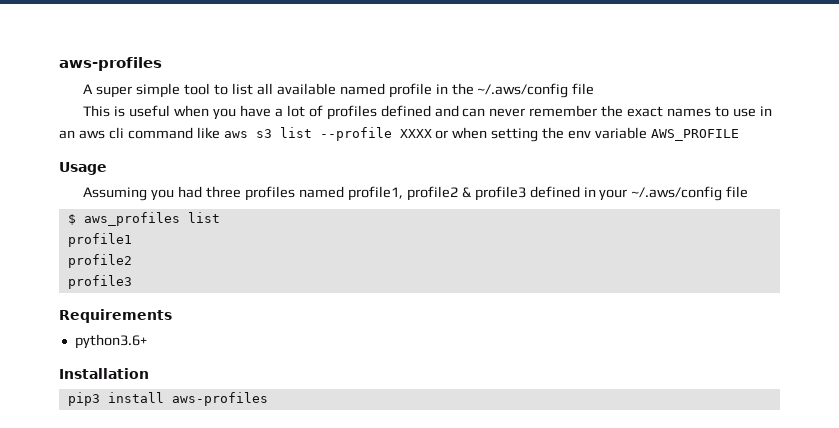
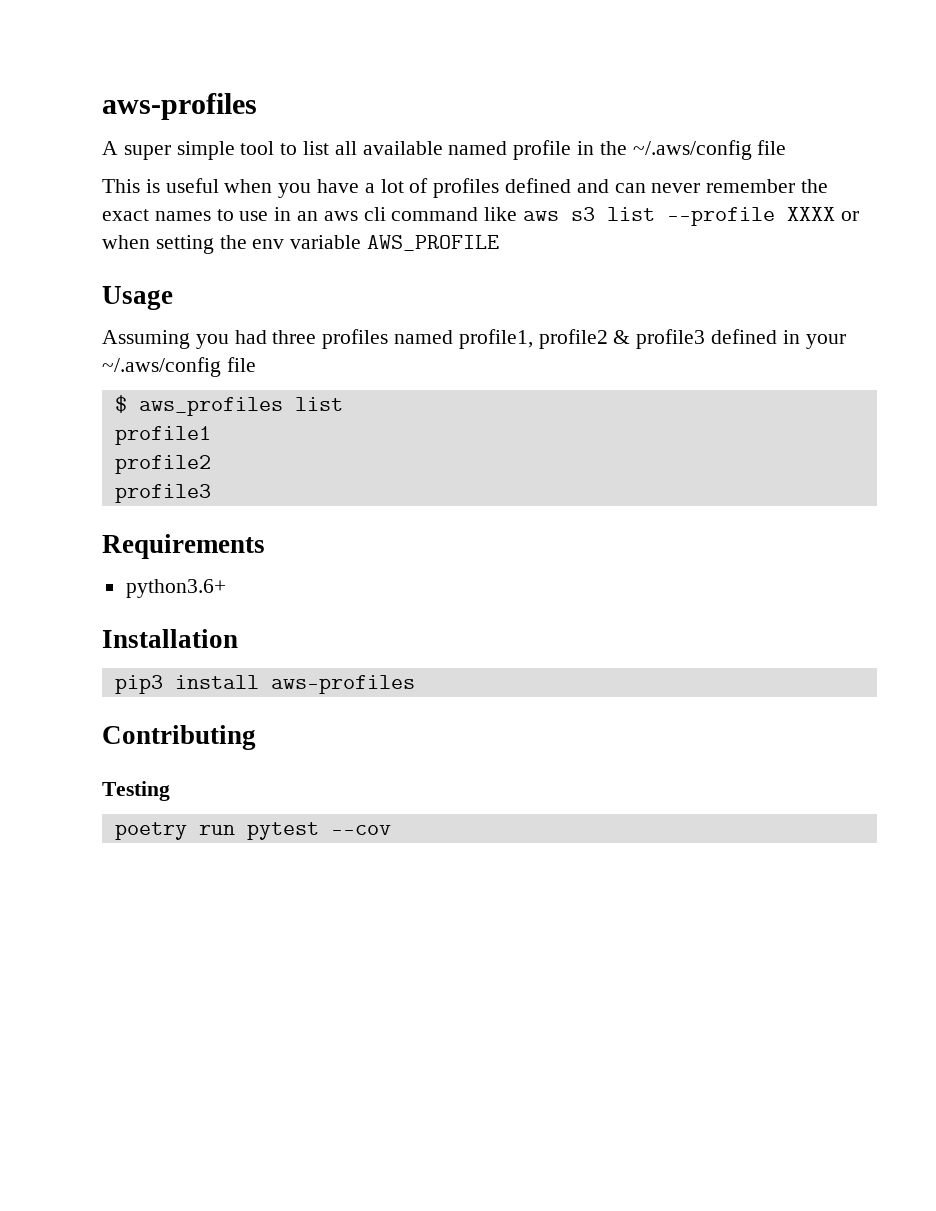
(268, 399) none -> [102,725,256,750] [102,781,170,801] [114,822,391,840] // Contributing // Testing // poetry run pytest --cov

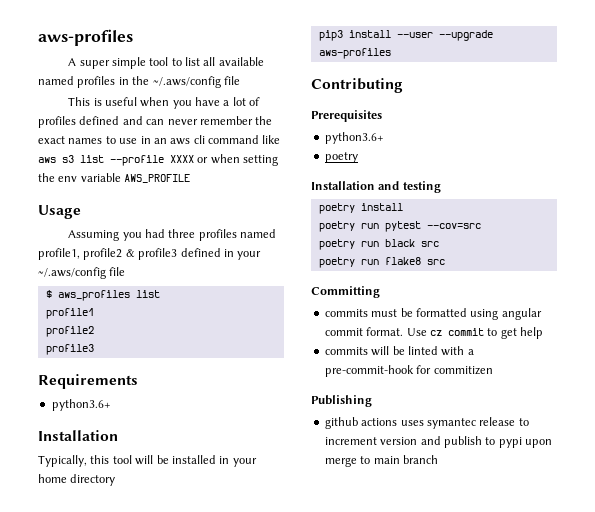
[513,140,572,160] profile -> [77,76,116,88] profiles
(238, 638) none -> [38,455,257,467] [38,474,116,486] // Typically, this tool will be installed in your home directory
(259, 682) none -> [396,30,493,41] --user --upgrade
[102,781,170,801] [114,822,391,840] Testing // poetry run pytest --cov -> [311,110,382,122] [324,132,384,144] [324,152,358,163] [311,181,441,193] [318,203,403,214] [318,221,481,232] [318,239,439,250] [318,257,445,268] [311,286,380,298] [324,308,542,320] [324,327,543,339] [324,346,474,356] [324,365,493,377] [311,395,372,407] [324,417,529,429] [324,436,552,448] [324,455,438,467] Prerequisites // python3.6+ // poetry // Installation and testing // poetry install // poetry run pytest --cov=src // poetry run black src // poetry run flake8 src // Committing // commits must be formatted using angular commit format. Use cz commit to get help // commits will be linted with a pre-commit-hook for commitizen // Publishing // github actions uses symantec release to increment version and publish to pypi upon merge to main branch

